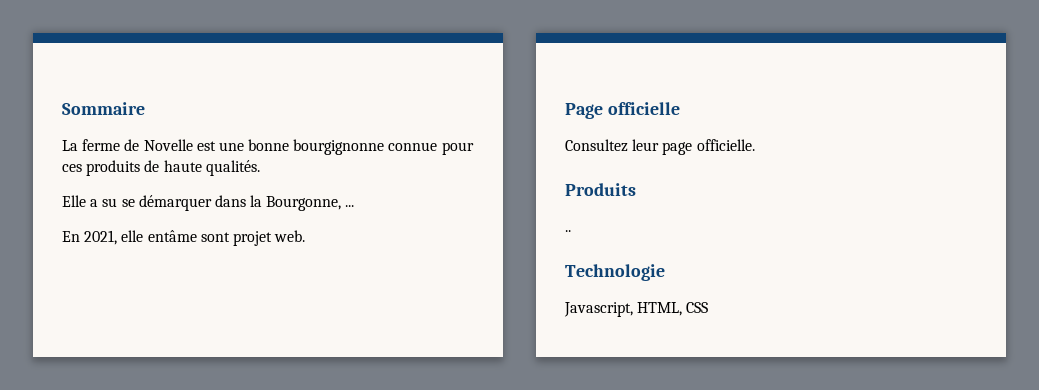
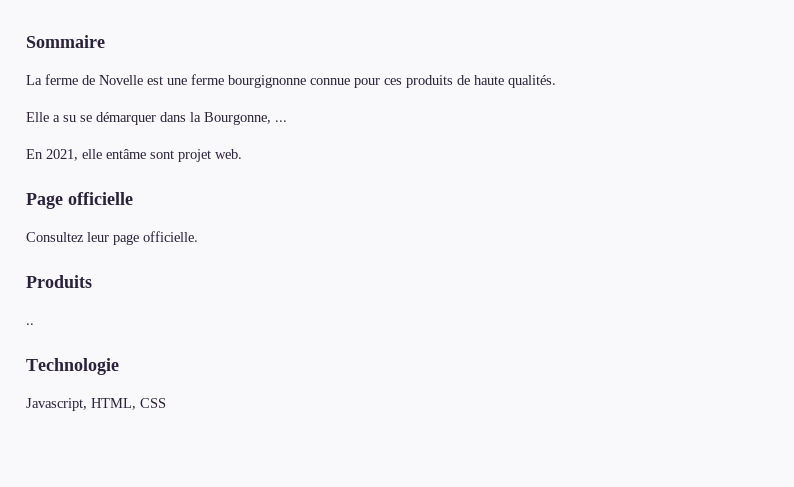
[248,139,290,151] bonne -> [191,74,224,85] ferme

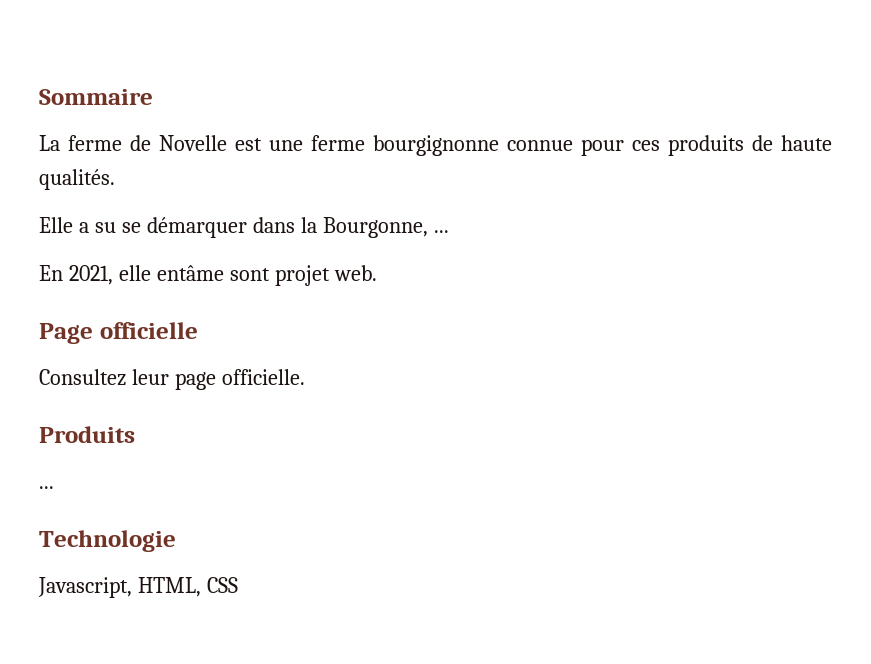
[26,323,34,325] .. -> [39,486,54,489] ...

